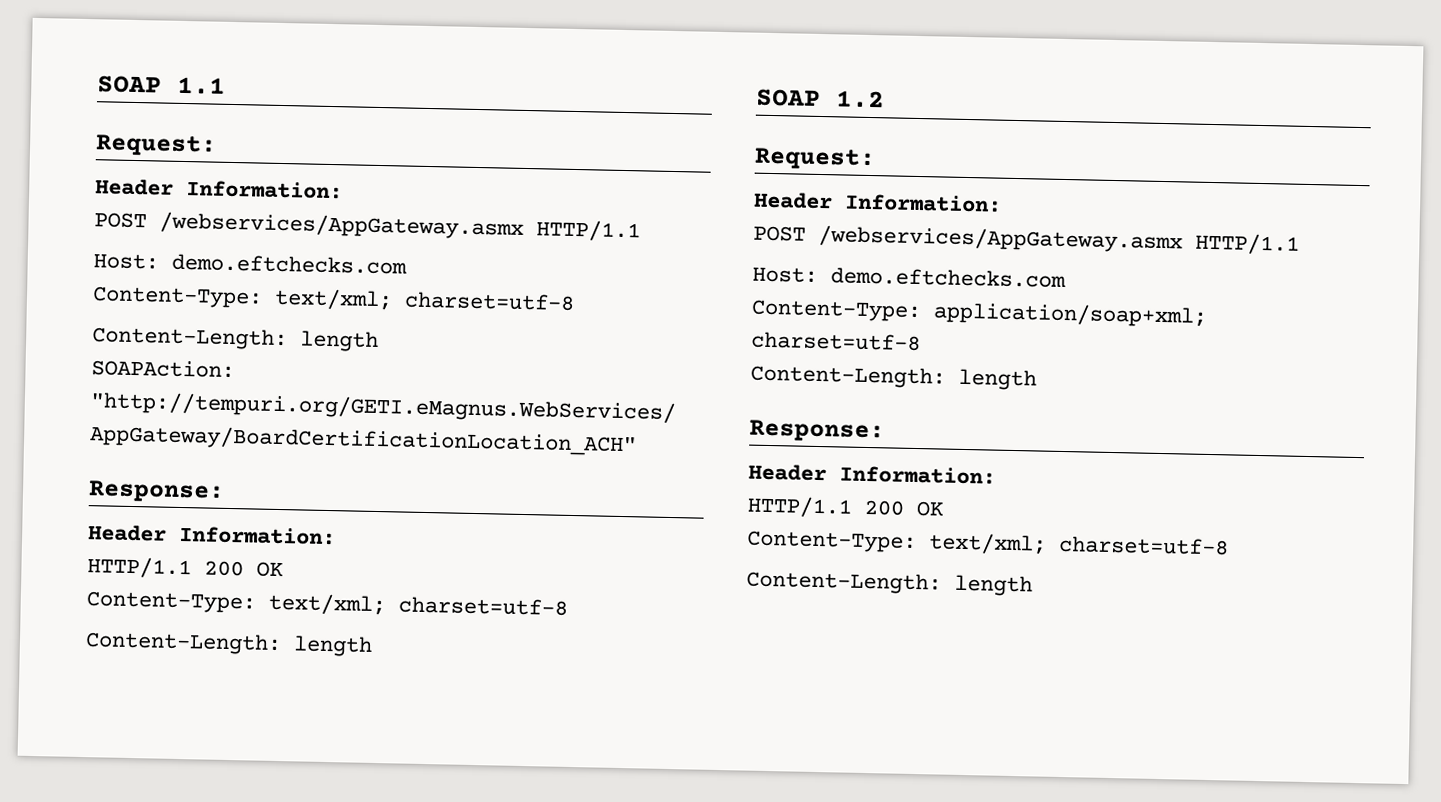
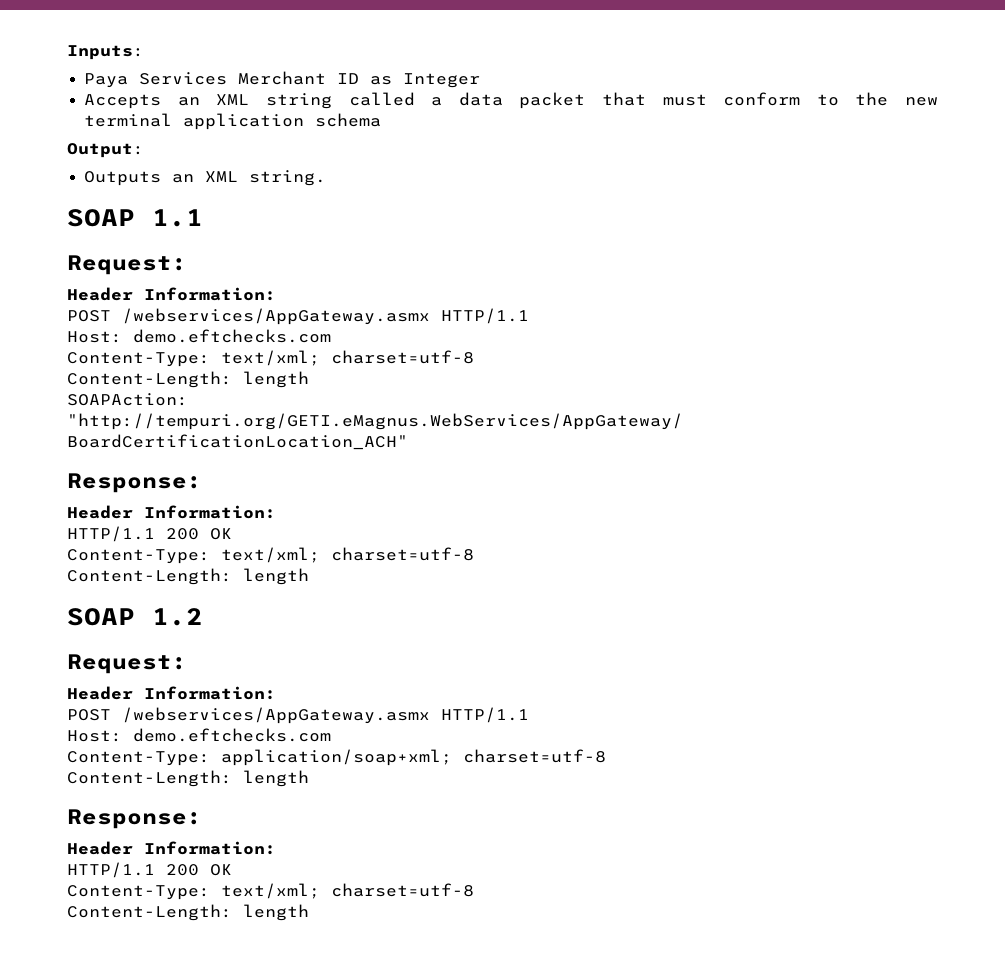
(97, 84) none -> [67,45,144,60] [84,71,481,88] [84,92,938,109] [84,113,382,130] [67,143,144,158] [84,170,327,186] Inputs: // Paya Services Merchant ID as Integer // Accepts an XML string called a data packet that must conform to the new terminal application schema // Output: // Outputs an XML string. //

